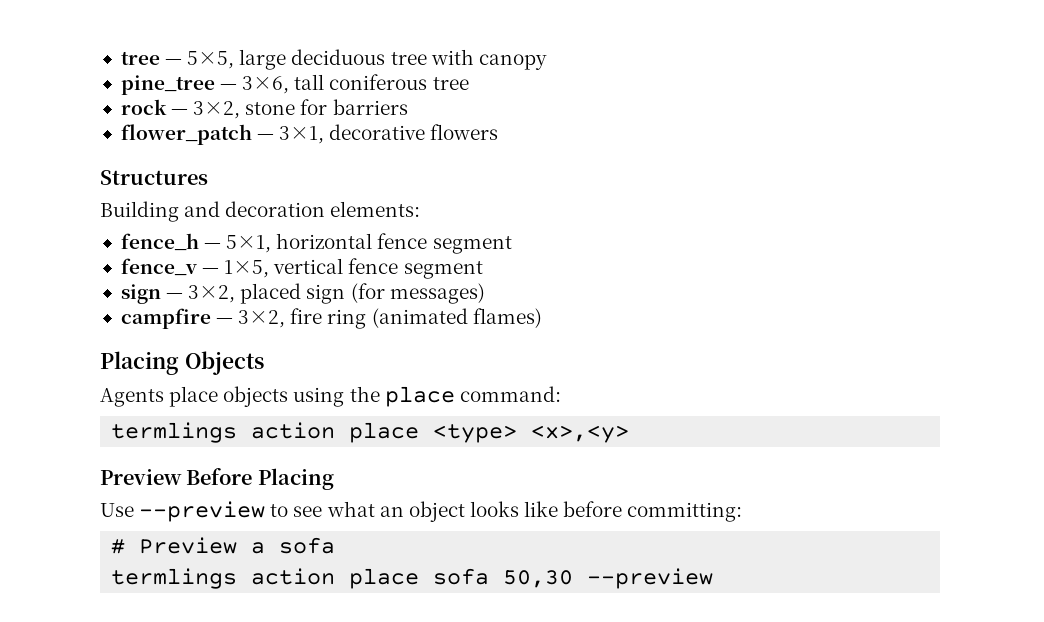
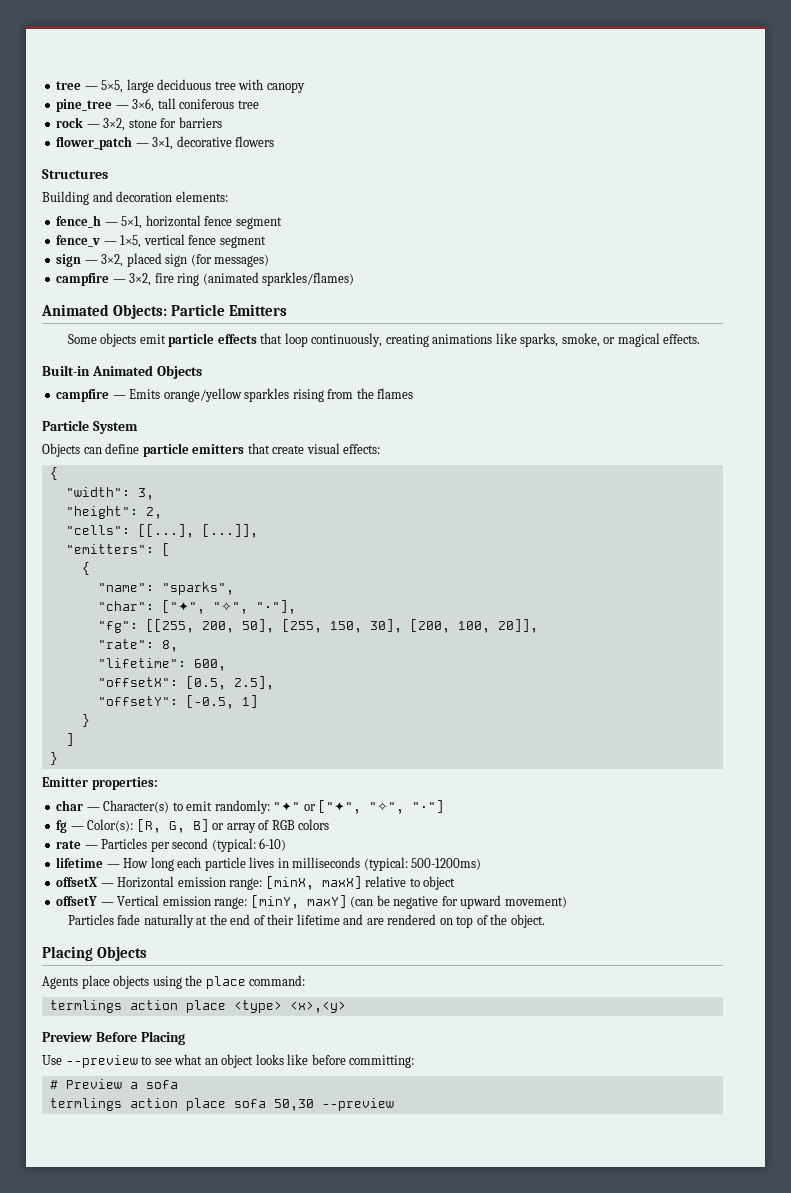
[472,308,542,328] flames) -> [262,272,355,286] [41,304,288,319] [67,333,701,347] [42,365,202,379] [56,388,414,402] [42,420,138,434] [42,443,381,457] [49,467,58,480] [65,487,154,500] [65,506,162,519] [65,524,258,538] [65,543,170,556] [81,562,90,575] [97,582,234,595] [97,600,296,614] [97,619,538,633] [97,639,178,652] [97,658,226,671] [97,676,274,690] [97,695,258,709] [81,714,90,727] [65,733,74,746] [49,752,58,765] [42,777,158,790] [56,800,445,814] [56,819,330,833] [56,838,287,852] [56,857,482,871] [56,876,456,890] [56,895,567,909] [67,914,545,928] sparkles/flames) // Animated Objects: Particle Emitters // Some objects emit particle effects that loop continuously, creating animations like sparks, smoke, or magical effects. // Built-in Animated Objects // campfire — Emits orange/yellow sparkles rising from the flames // Particle System // Objects can define particle emitters that create visual effects: // { // "width": 3, // "height": 2, // "cells": [[...], [...]], // "emitters": [ // { // "name": "sparks", // "char": ["✦", "✧", "·"], // "fg": [[255, 200, 50], [255, 150, 30], [200, 100, 20]], // "rate": 8, // "lifetime": 600, // "offsetX": [0.5, 2.5], // "offsetY": [-0.5, 1] // } // ] // } // Emitter properties: // char — Character(s) to emit randomly: "✦" or ["✦", "✧", "·"] // fg — Color(s): [R, G, B] or array of RGB colors // rate — Particles per second (typical: 6-10) // lifetime — How long each particle lives in milliseconds (typical: 500-1200ms) // offsetX — Horizontal emission range: [minX, maxX] relative to object // offsetY — Vertical emission range: [minY, maxY] (can be negative for upward movement) // Particles fade naturally at the end of their lifetime and are rendered on top of the object.

